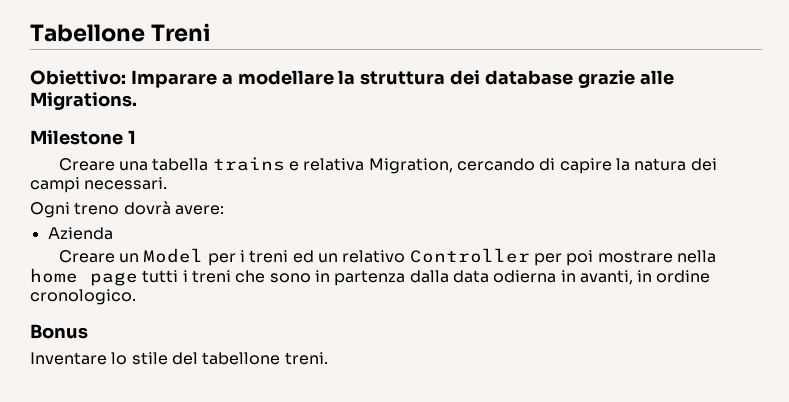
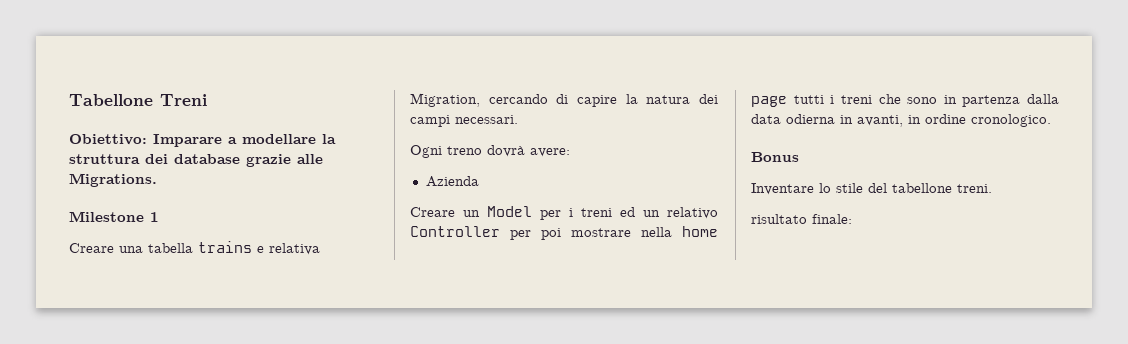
(328, 358) none -> [751,214,852,224] // risultato finale:

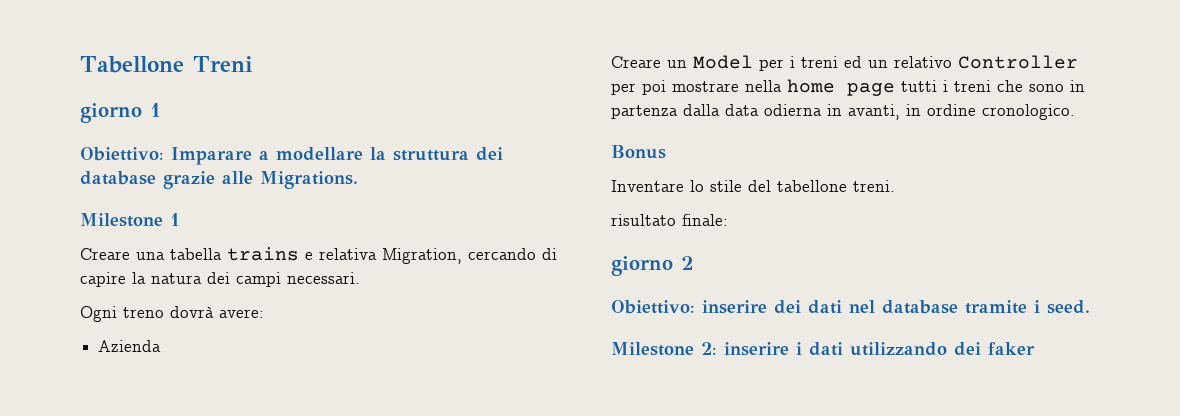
(207, 100) none -> [80,103,161,123] // giorno 1
(852, 219) none -> [611,256,694,276] [611,300,1090,314] [611,342,1035,356] // giorno 2 // Obiettivo: inserire dei dati nel database tramite i seed. // Milestone 2: inserire i dati utilizzando dei faker

